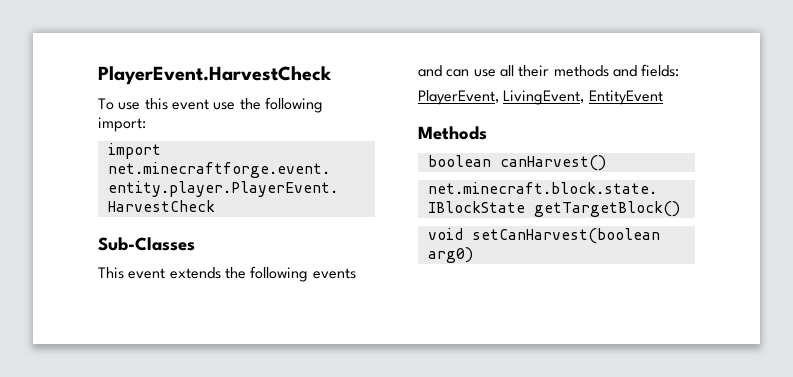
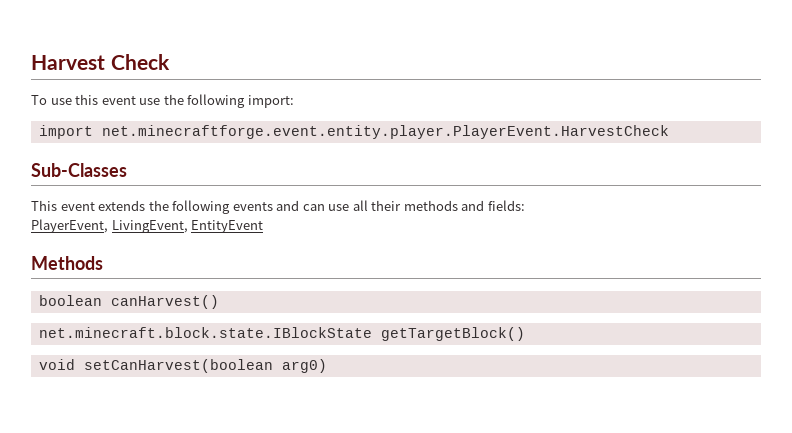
[98,66,332,85] PlayerEvent.HarvestCheck -> [31,54,170,70] Harvest Check

